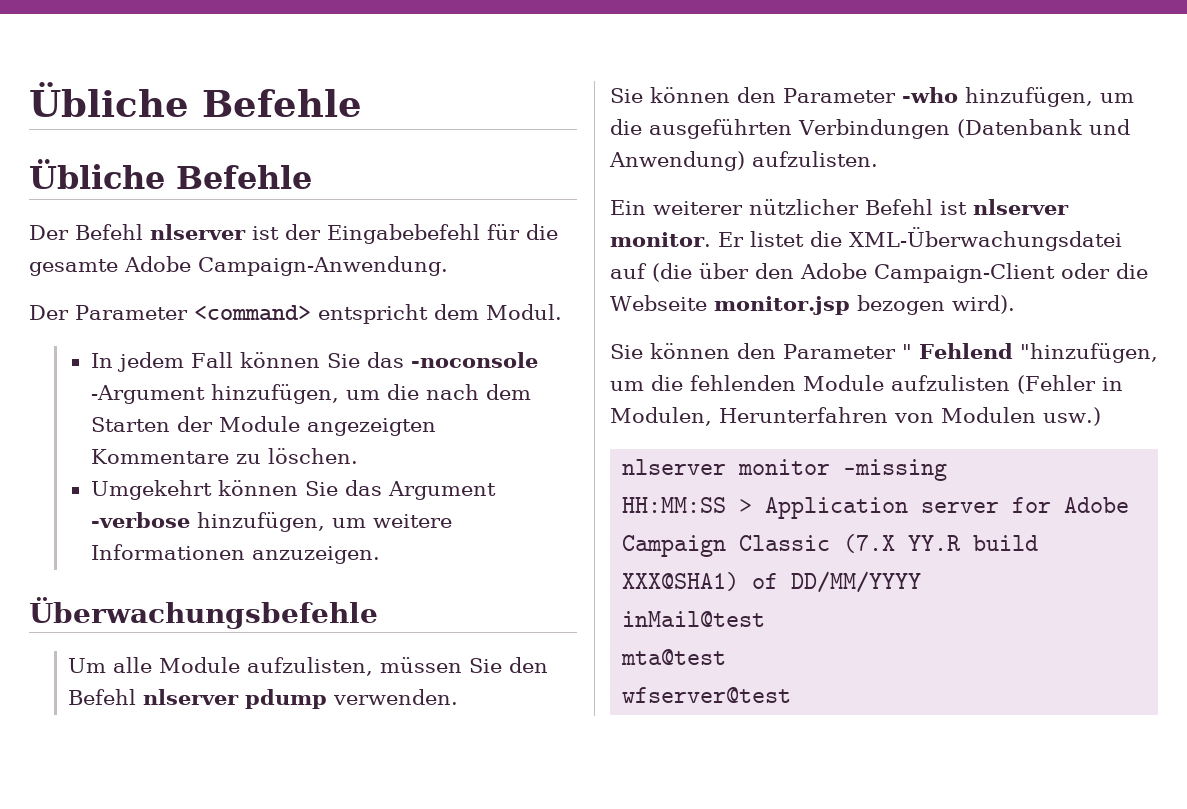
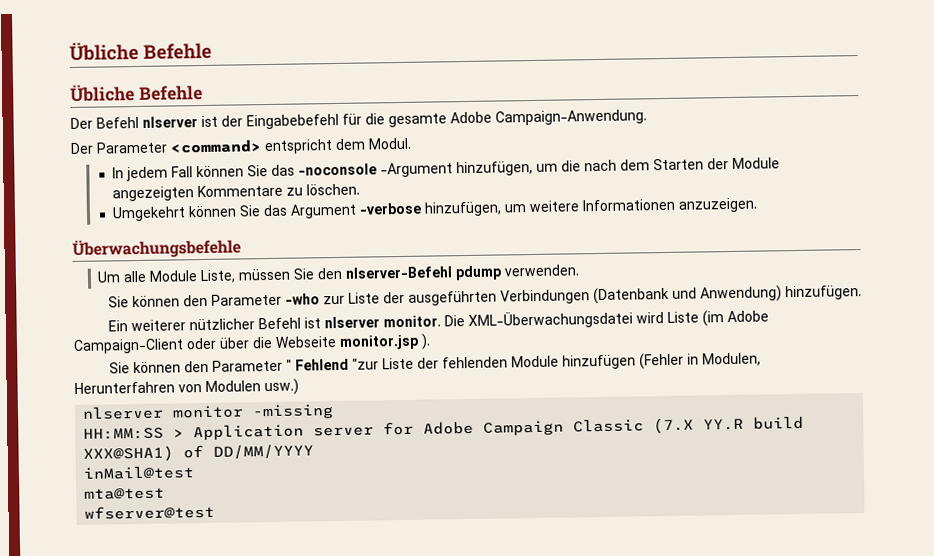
[247,657,374,676] aufzulisten, -> [200,269,237,284] Liste,
[68,689,240,705] Befehl nlserver -> [345,266,453,279] nlserver-Befehl
[964,87,1134,107] [610,119,642,135] hinzufügen, um die -> [322,291,405,305] zur Liste der
[752,151,878,167] aufzulisten. -> [784,285,862,301] hinzufügen.
[718,227,1122,251] [610,263,794,282] Er listet die XML-Überwachungsdatei auf (die über den -> [443,309,724,329] Die XML-Überwachungsdatei wird Liste (im
(1110, 271) none -> [219,337,250,349] über
[856,295,1015,315] bezogen wird). -> [421,333,431,350] ).
[1019,343,1158,363] [610,375,683,391] "hinzufügen, um die -> [351,357,439,370] "zur Liste der
[891,375,1010,391] aufzulisten -> [561,354,636,370] hinzufügen

